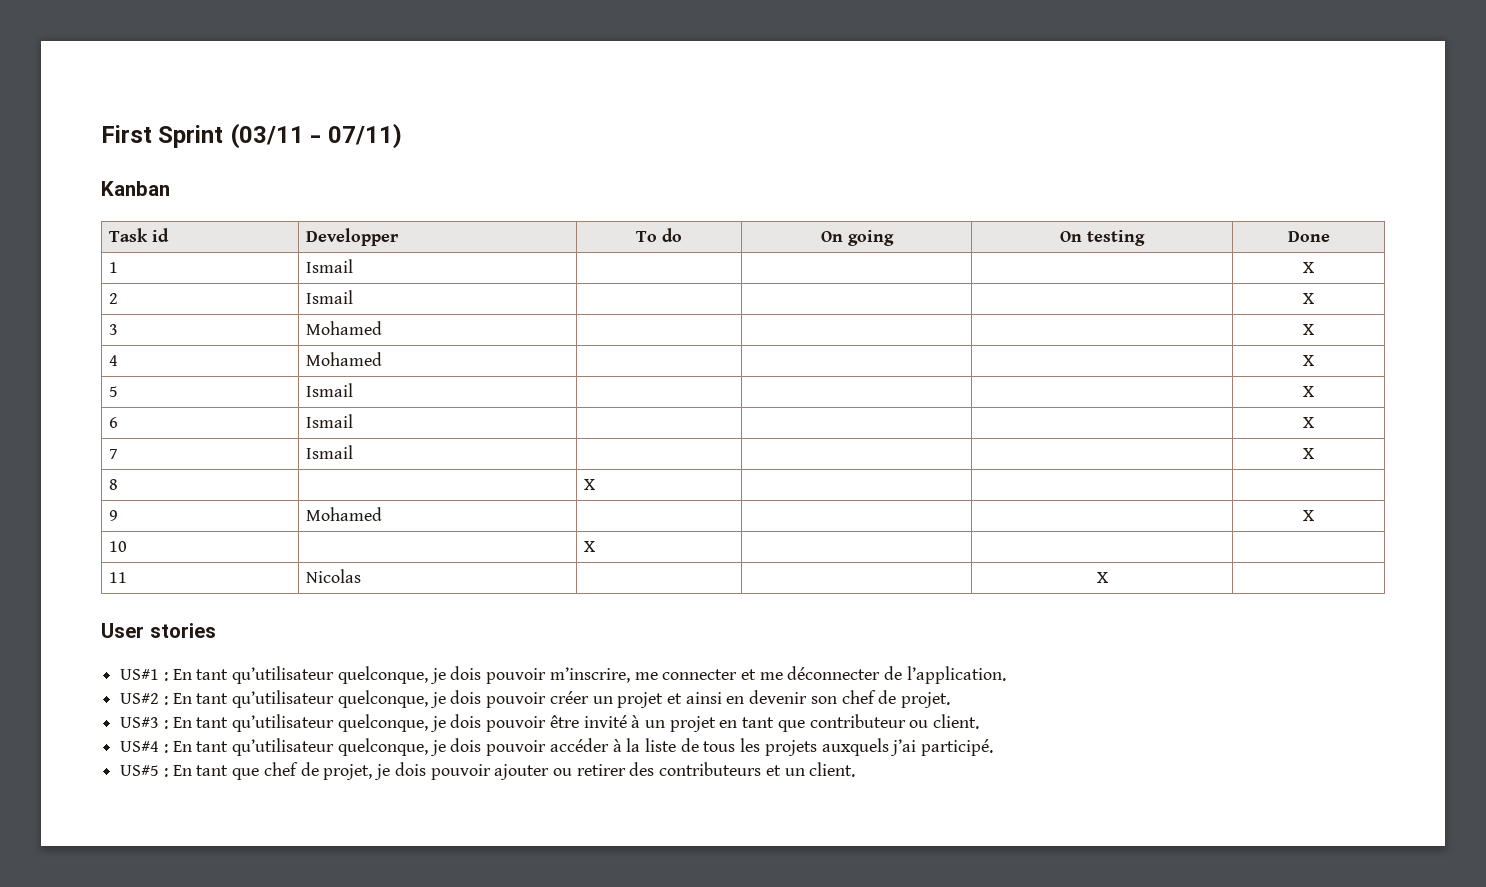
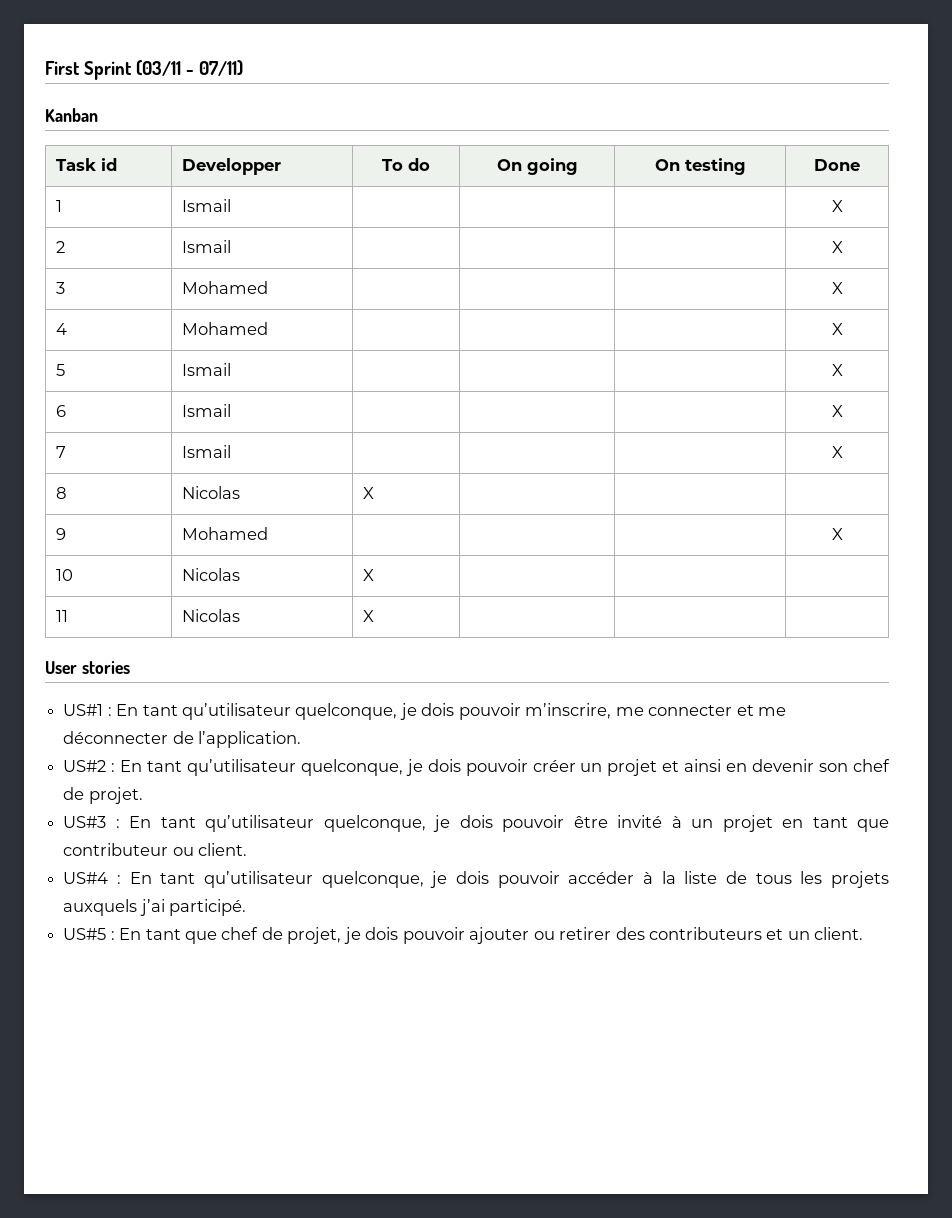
(119, 484) none -> [181,486,240,499] Nicolas
(128, 546) none -> [181,568,240,581] Nicolas
[1096,572,1108,583] | | X -> [362,610,374,622] X | |

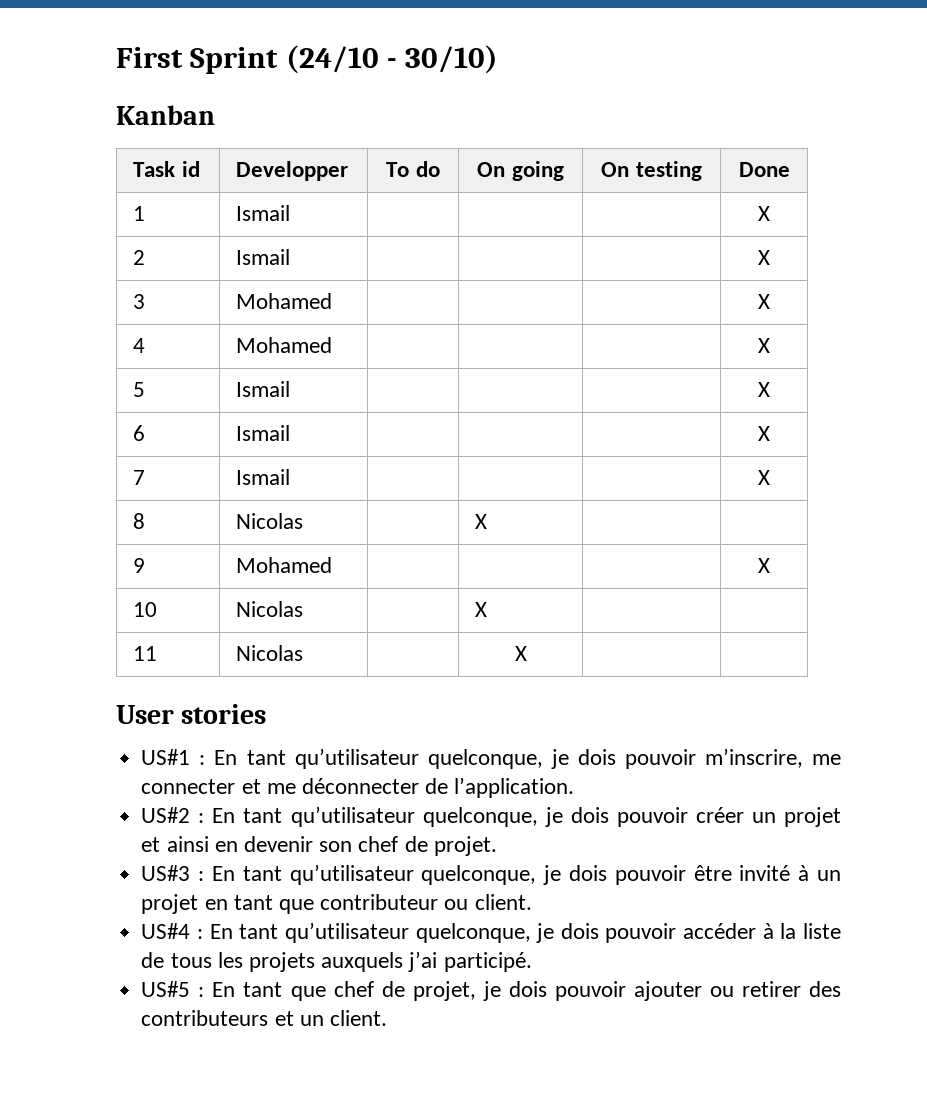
[135,60,243,76] (03/11 - 07/11) -> [285,45,499,74] (24/10 - 30/10)
[362,487,374,499] X | | | -> [475,514,488,529] | X | |
[362,569,374,581] X | | | -> [475,602,488,617] | X | |
[362,610,374,622] X | | | -> [514,646,527,661] | X | |

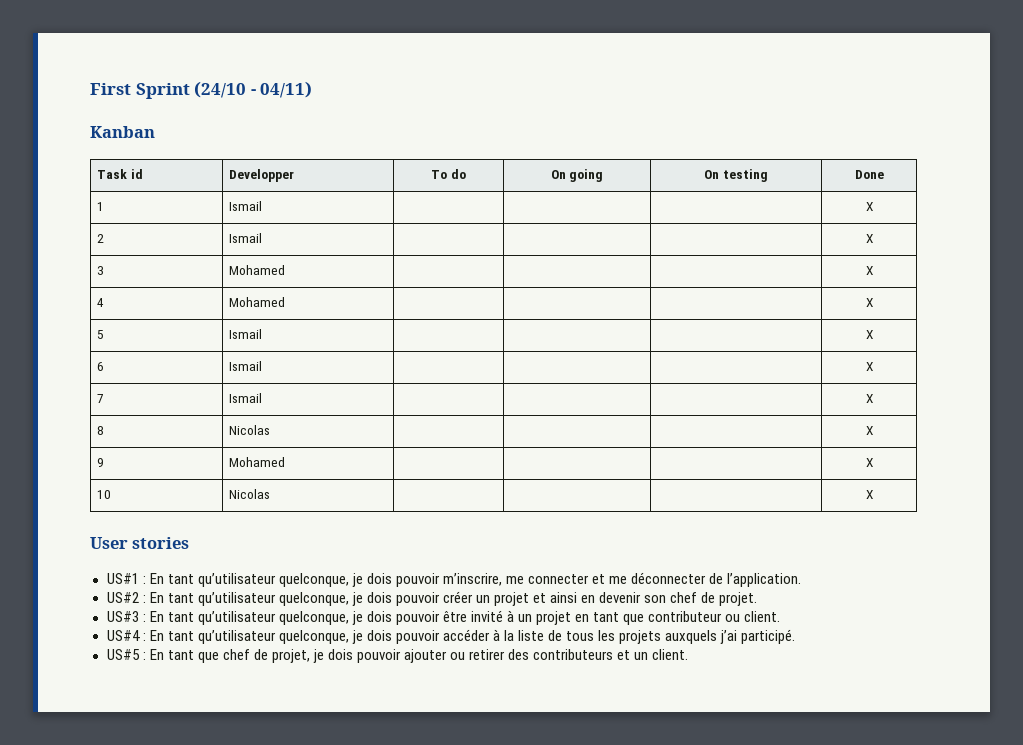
[405,45,499,74] 30/10) -> [260,81,313,98] 04/11)
[475,514,488,529] X | | -> [865,426,873,435] | | X
[475,602,488,617] [133,646,158,661] [236,645,304,661] [514,646,527,661] X | | // 11 | Nicolas | | X | | -> [865,490,873,499] | | X

